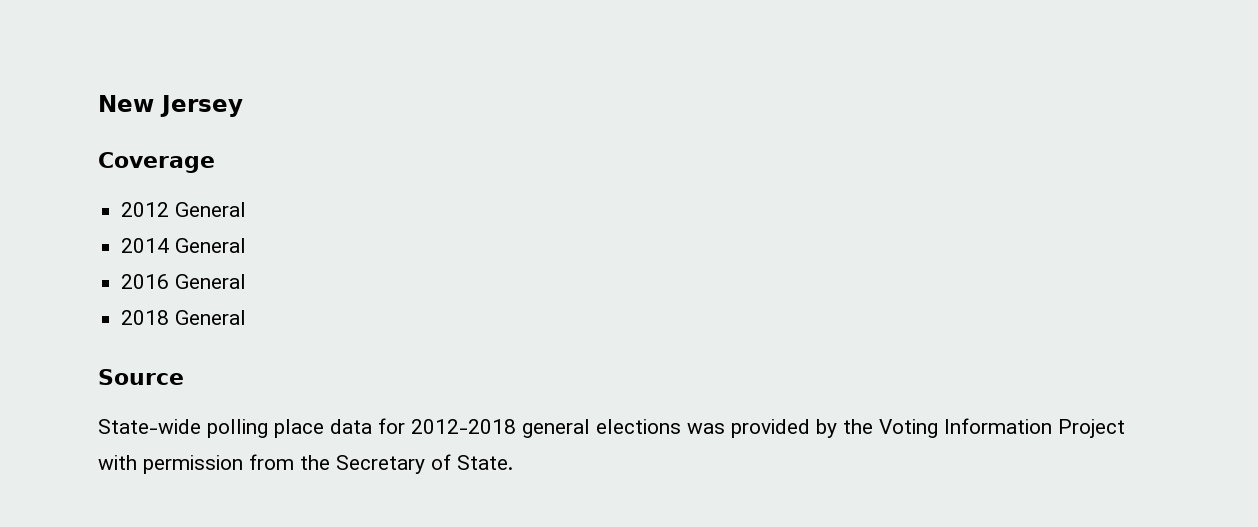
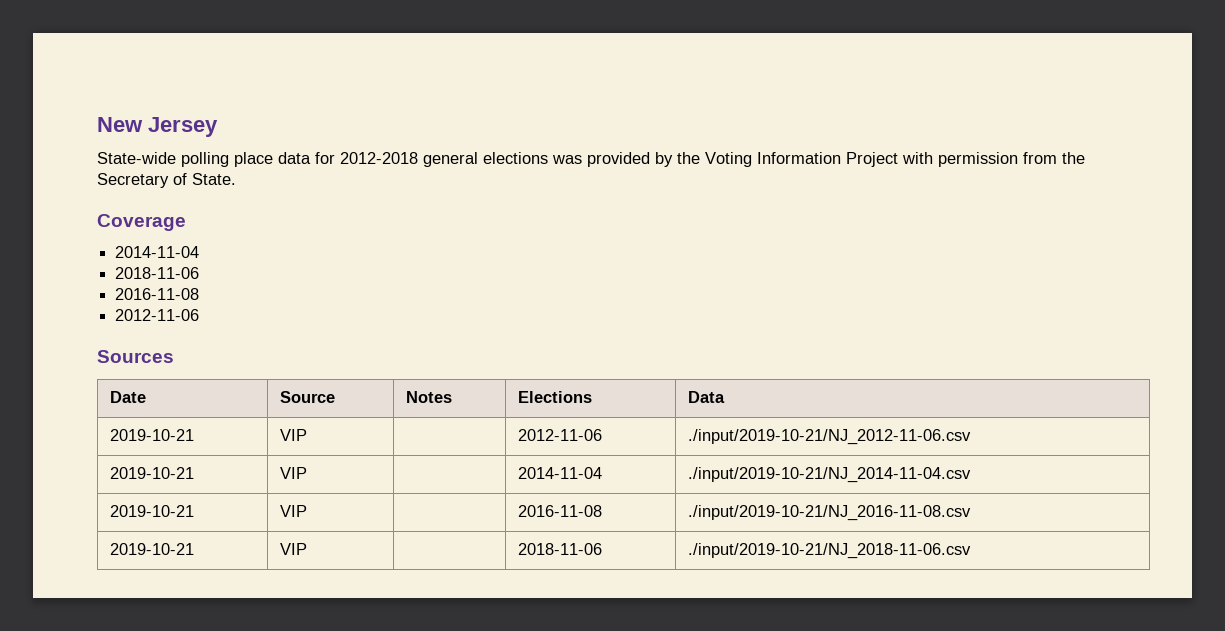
[98,152,215,173] [121,202,247,217] [121,238,247,253] [121,274,247,289] [121,310,247,325] [98,369,184,385] // Coverage // 2012 General // 2014 General // 2016 General // 2018 General // Source -> (218, 127) none
(513, 462) none -> [97,214,186,231] [115,246,200,258] [115,267,200,279] [115,288,200,300] [115,309,200,321] [97,350,174,363] [110,391,147,403] [280,391,336,403] [406,391,453,403] [518,391,593,403] [688,391,726,403] [110,429,195,441] [280,429,308,441] [518,429,603,441] [688,429,972,445] [110,467,195,479] [280,467,308,479] [518,467,603,479] [688,467,972,483] [110,505,195,517] [280,505,308,517] [518,505,603,517] [688,505,972,521] [110,543,195,555] [280,543,308,555] [518,543,603,555] [688,543,972,559] // Coverage // 2014-11-04 // 2018-11-06 // 2016-11-08 // 2012-11-06 // Sources // Date | Source | Notes | Elections | Data // 2019-10-21 | VIP | | 2012-11-06 | ./input/2019-10-21/NJ_2012-11-06.csv // 2019-10-21 | VIP | | 2014-11-04 | ./input/2019-10-21/NJ_2014-11-04.csv // 2019-10-21 | VIP | | 2016-11-08 | ./input/2019-10-21/NJ_2016-11-08.csv // 2019-10-21 | VIP | | 2018-11-06 | ./input/2019-10-21/NJ_2018-11-06.csv

